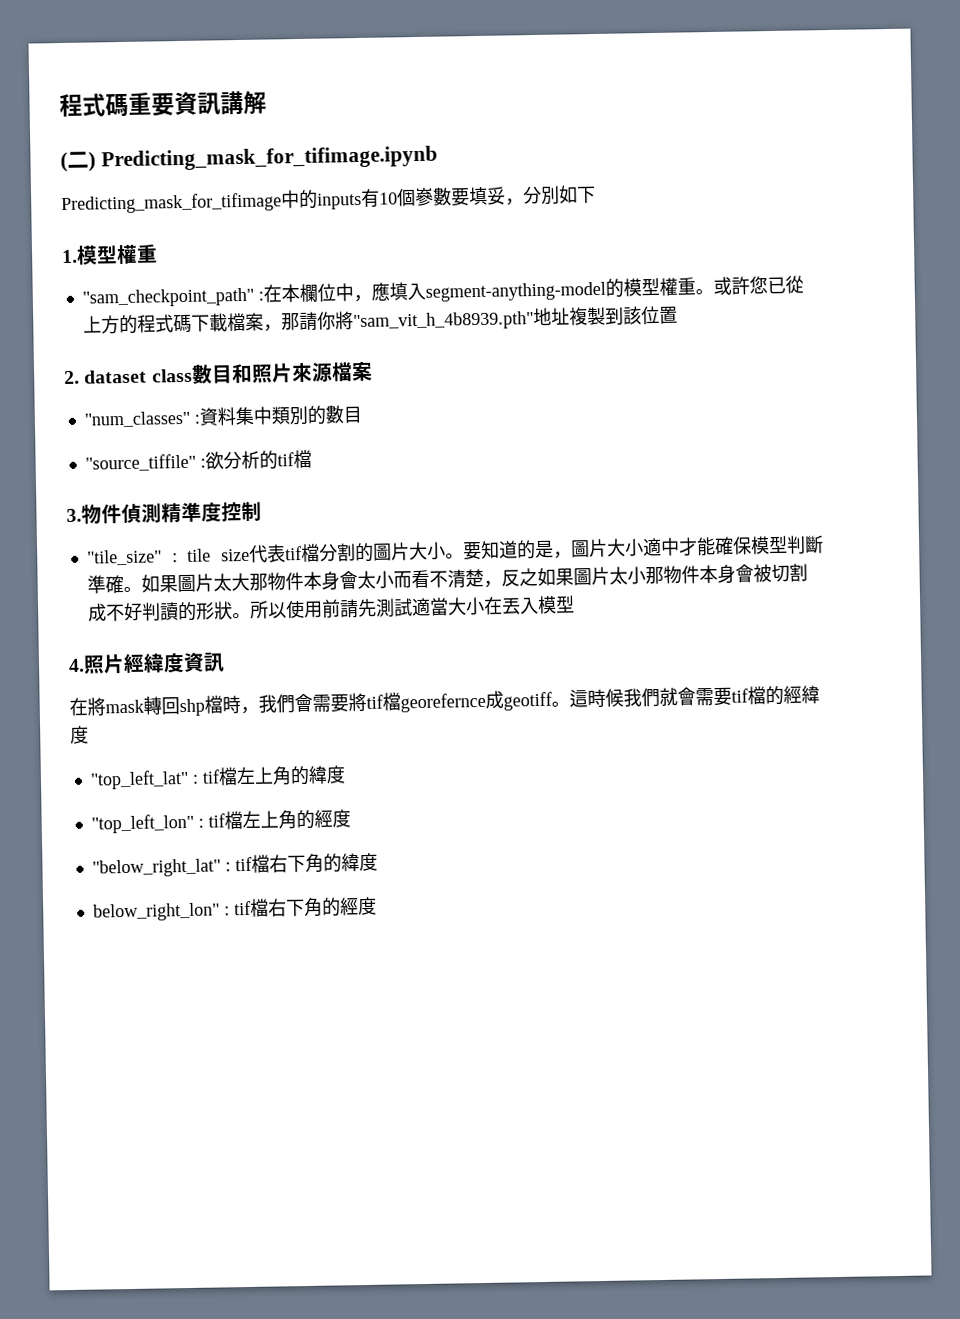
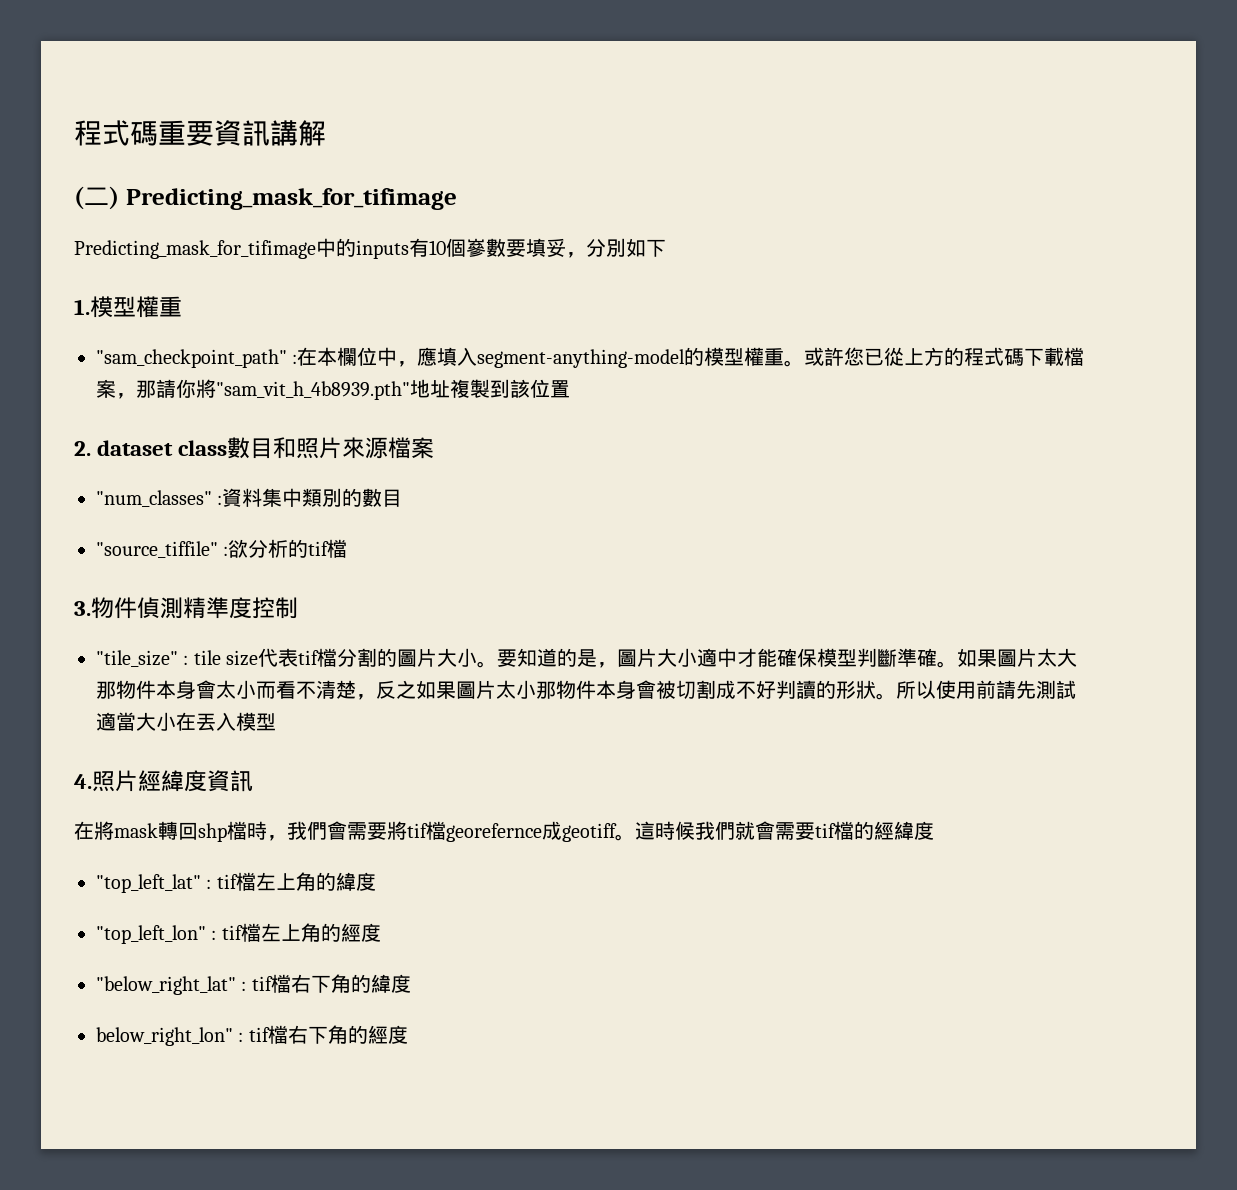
[100,145,438,172] Predicting_mask_for_tifimage.ipynb -> [125,188,457,210] Predicting_mask_for_tifimage

